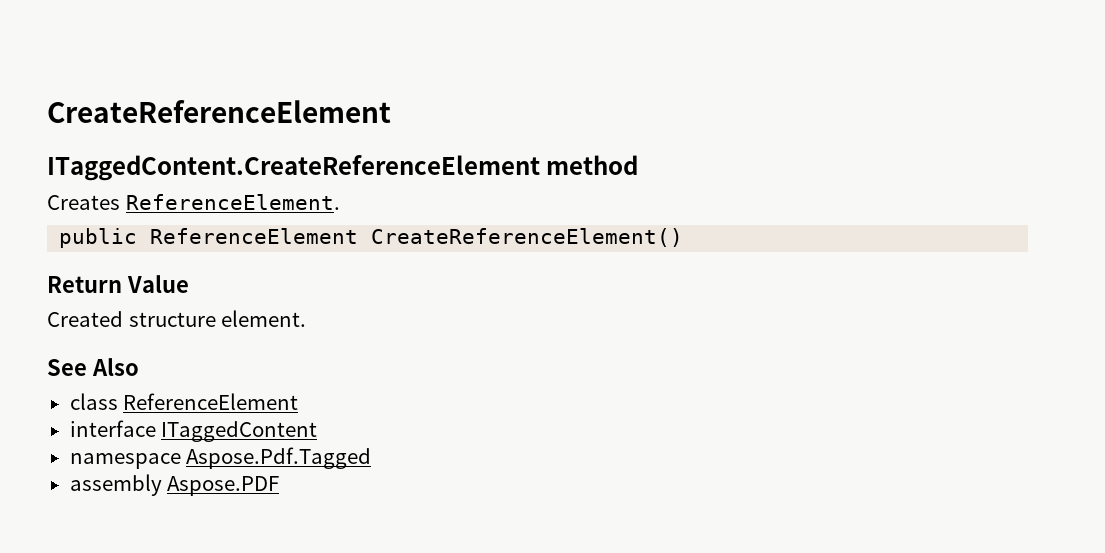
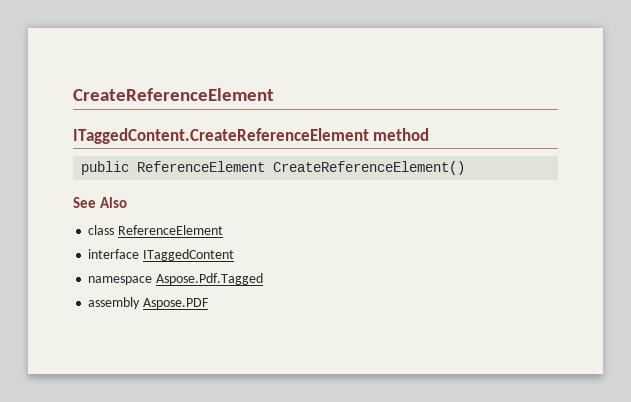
[47,194,340,210] // Creates ReferenceElement. -> (430, 134) none
[47,275,189,293] [47,310,307,327] // Return Value // Created structure element. -> (466, 168) none

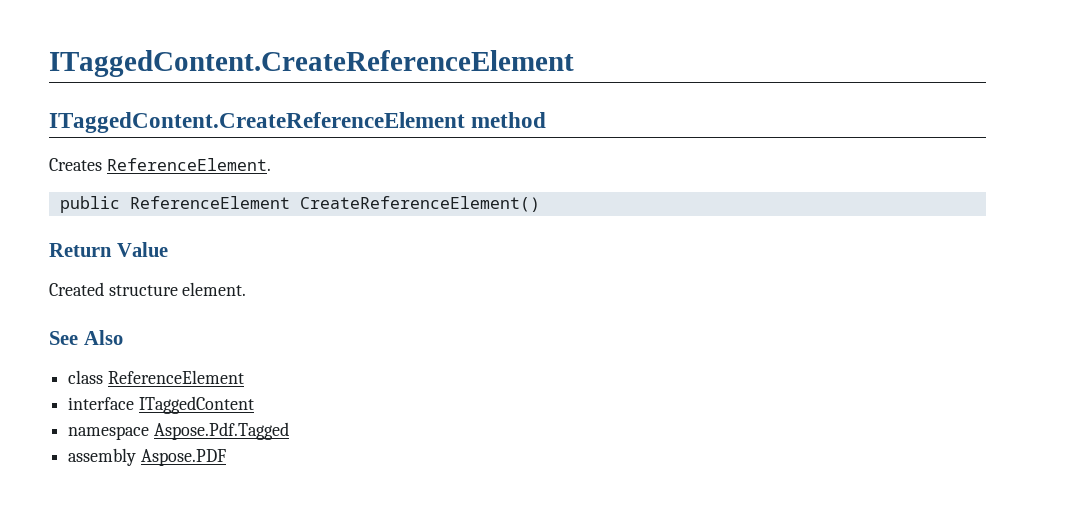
[73,88,274,101] CreateReferenceElement -> [49,50,574,77] ITaggedContent.CreateReferenceElement
(430, 134) none -> [49,158,271,171] // Creates ReferenceElement.
(466, 168) none -> [49,242,168,257] [49,282,247,296] // Return Value // Created structure element.

